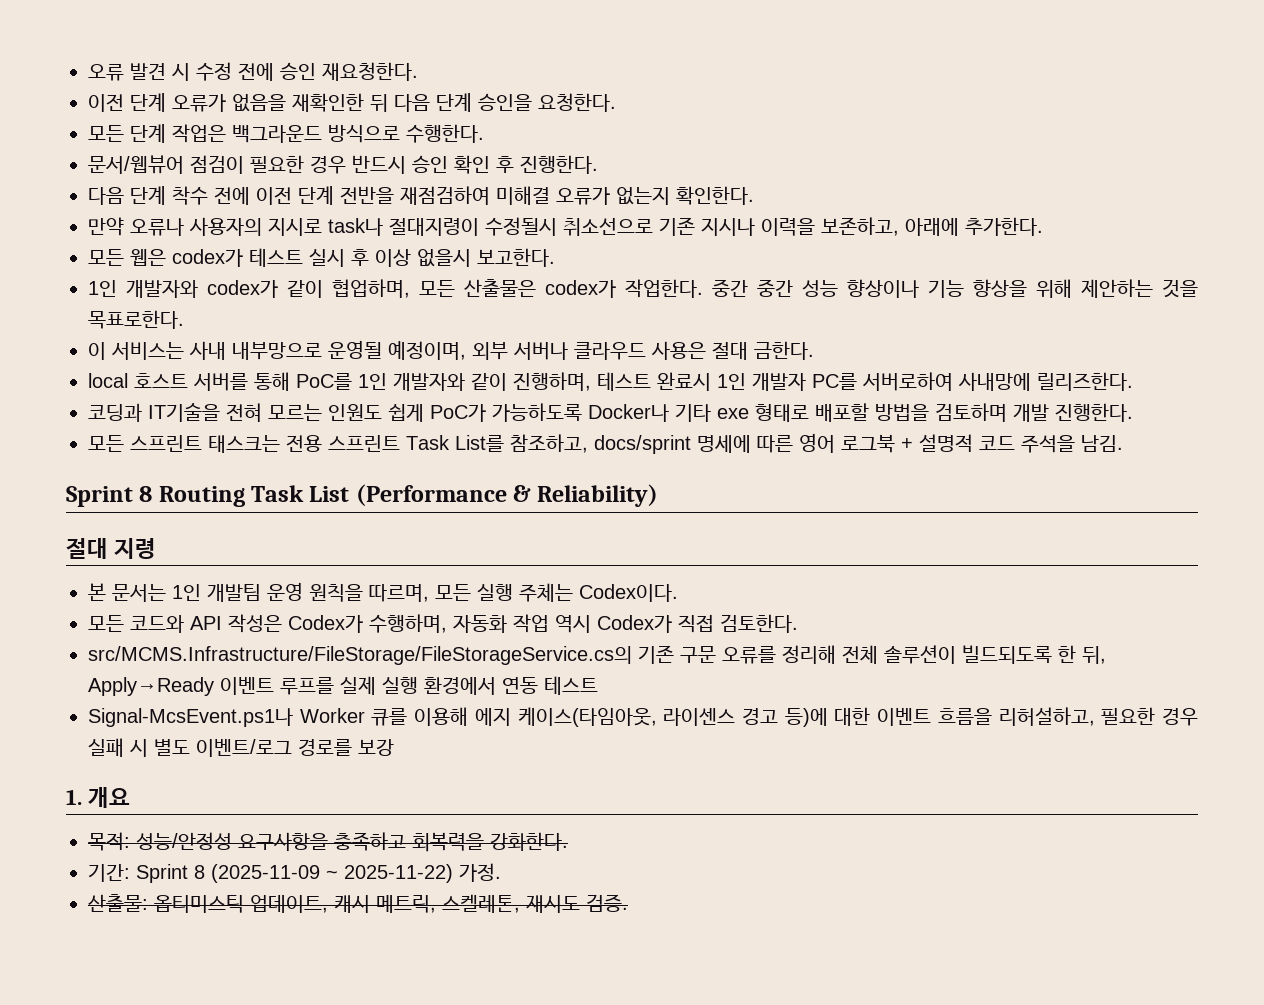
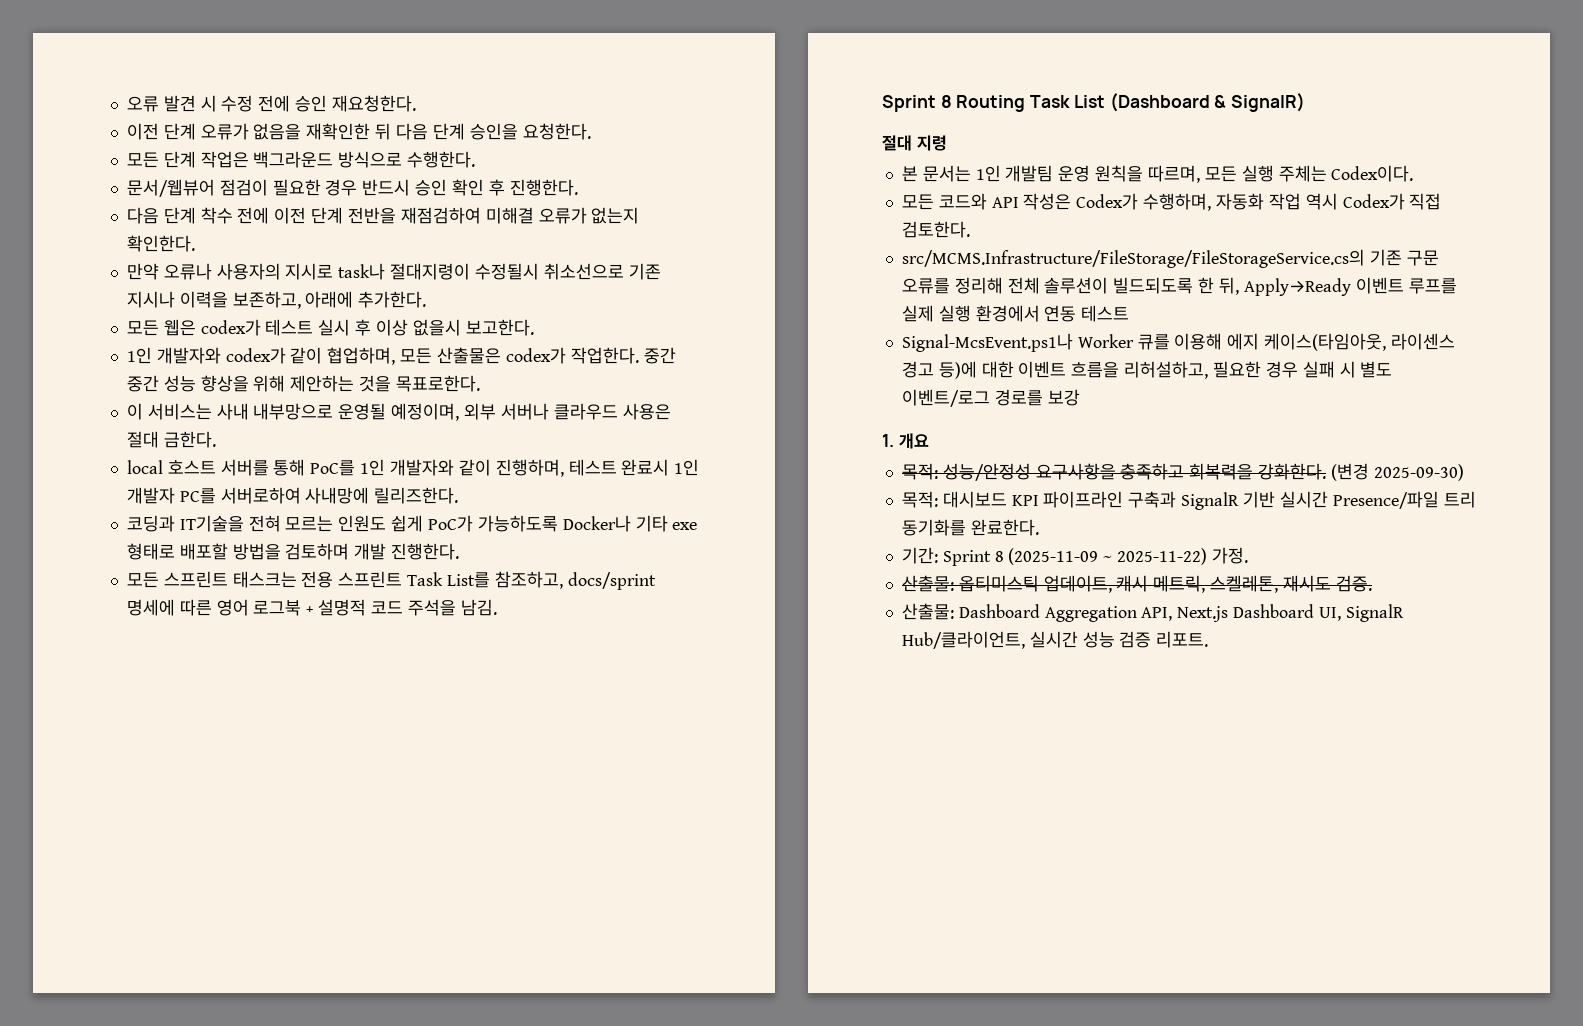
[847,279,964,298] 향상이나 기능 -> (196, 383) none
[355,484,659,507] (Performance & Reliability) -> [1109,93,1306,112] (Dashboard & SignalR)
(568, 841) none -> [1330,463,1464,481] [901,491,1476,510] [901,519,1039,536] (변경 2025-09-30) // 목적: 대시보드 KPI 파이프라인 구축과 SignalR 기반 실시간 Presence/파일 트리 동기화를 완료한다.
(628, 903) none -> [901,603,1404,622] [901,631,1209,649] // 산출물: Dashboard Aggregation API, Next.js Dashboard UI, SignalR Hub/클라이언트, 실시간 성능 검증 리포트.

